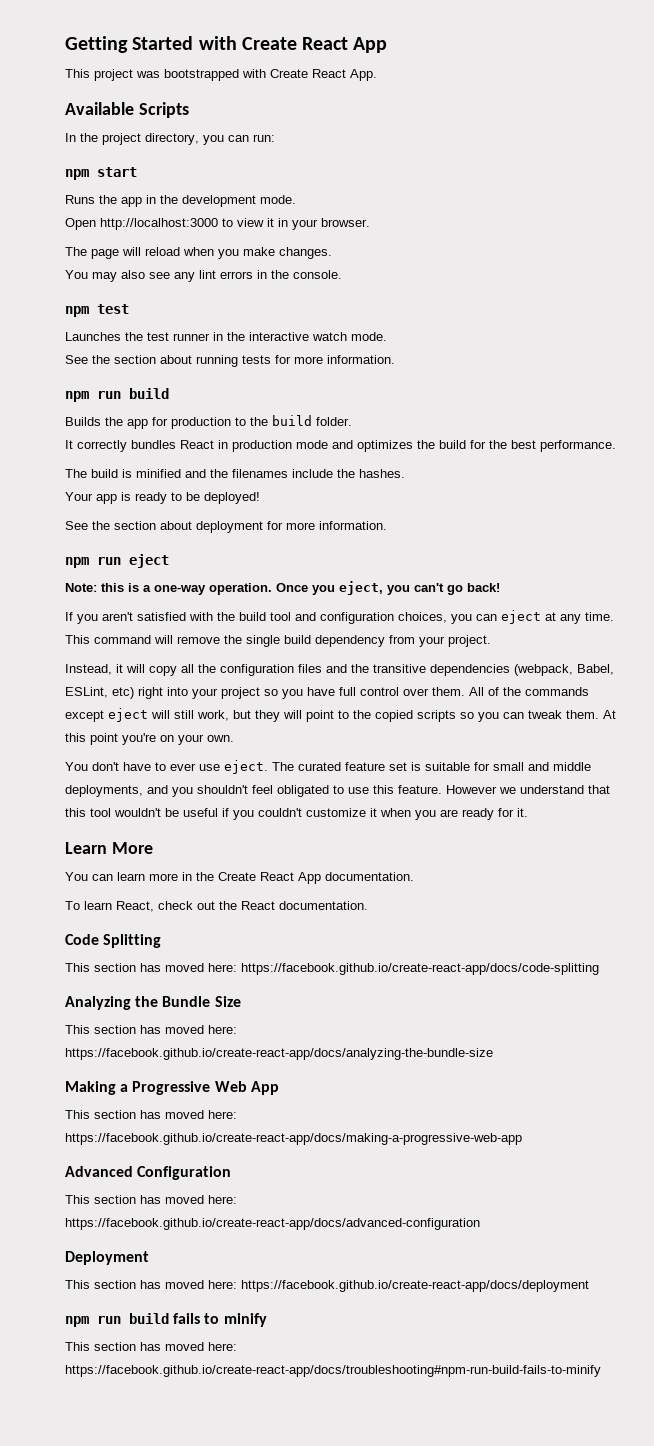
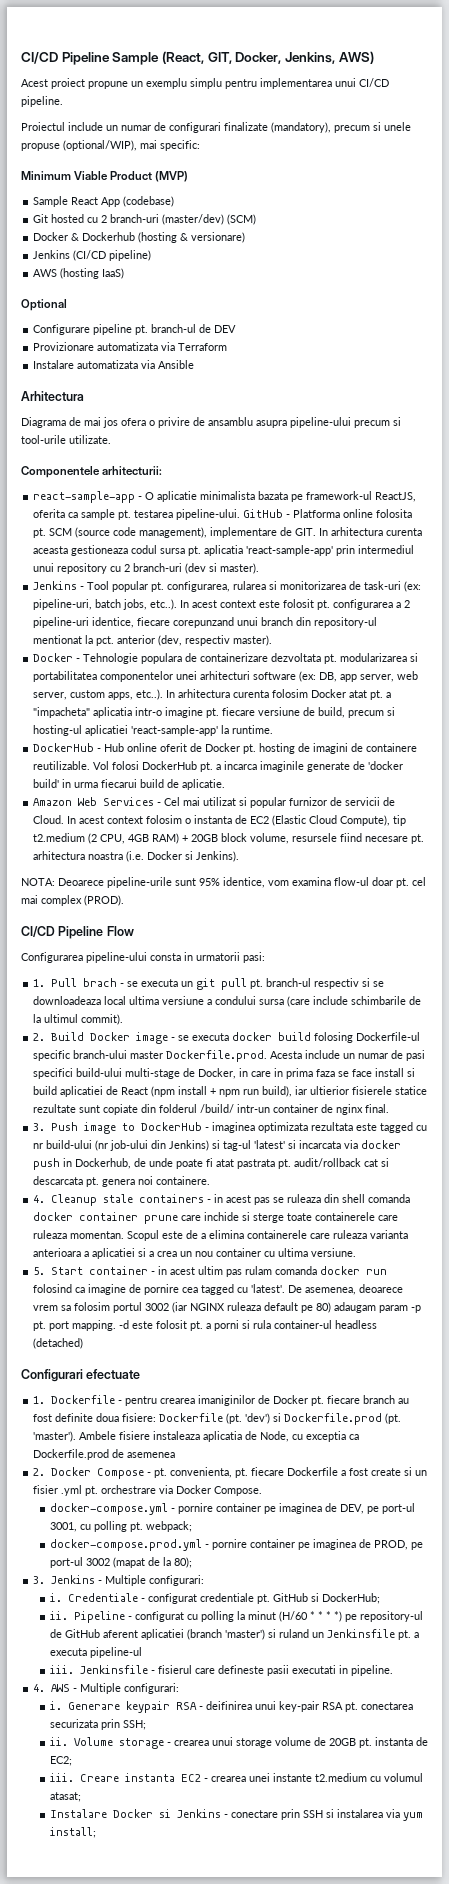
[65,36,388,53] [65,69,377,81] [65,102,189,118] [65,133,275,145] [65,167,137,180] [65,195,296,207] [65,218,370,230] [65,247,332,259] [65,270,342,282] [65,304,129,317] [65,332,387,341] [65,355,395,367] [65,388,169,402] [65,415,352,429] [65,440,616,452] [65,469,405,478] [65,492,260,504] [65,521,387,533] [65,554,169,568] [65,581,500,595] [65,610,614,624] [65,635,491,647] [65,664,614,676] [65,687,589,699] [65,708,616,722] [65,733,234,745] [65,760,591,774] [65,785,610,797] [65,808,528,820] [65,842,153,854] [65,872,414,884] [65,901,368,912] [65,934,162,948] [65,963,599,975] [65,996,241,1010] [65,1025,237,1034] [65,1048,493,1060] [65,1081,279,1095] [65,1110,237,1119] [65,1133,522,1145] [65,1166,232,1180] [65,1195,237,1204] [65,1218,480,1230] [65,1251,149,1265] [65,1280,589,1292] [65,1313,267,1327] [65,1342,237,1351] [65,1365,601,1377] Getting Started with Create React App // This project was bootstrapped with Create React App. // Available Scripts // In the project directory, you can run: // npm start // Runs the app in the development mode. // Open http://localhost:3000 to view it in your browser. // The page will reload when you make changes. // You may also see any lint errors in the console. // npm test // Launches the test runner in the interactive watch mode. // See the section about running tests for more information. // npm run build // Builds the app for production to the build folder. // It correctly bundles React in production mode and optimizes the build for the best performance. // The build is minified and the filenames include the hashes. // Your app is ready to be deployed! // See the section about deployment for more information. // npm run eject // Note: this is a one-way operation. Once you eject, you can't go back! // If you aren't satisfied with the build tool and configuration choices, you can eject at any time. This command will remove the single build dependency from your project. // Instead, it will copy all the configuration files and the transitive dependencies (webpack, Babel, ESLint, etc) right into your project so you have full control over them. All of the commands except eject will still work, but they will point to the copied scripts so you can tweak them. At this point you're on your own. // You don't have to ever use eject. The curated feature set is suitable for small and middle deployments, and you shouldn't feel obligated to use this feature. However we understand that this tool wouldn't be useful if you couldn't customize it when you are ready for it. // Learn More // You can learn more in the Create React App documentation. // To learn React, check out the React documentation. // Code Splitting // This section has moved here: https://facebook.github.io/create-react-app/docs/code-splitting // Analyzing the Bundle Size // This section has moved here: https://facebook.github.io/create-react-app/docs/analyzing-the-bundle-size // Making a Progressive Web App // This section has moved here: https://facebook.github.io/create-react-app/docs/making-a-progressive-web-app // Advanced Configuration // This section has moved here: https://facebook.github.io/create-react-app/docs/advanced-configuration // Deployment // This section has moved here: https://facebook.github.io/create-react-app/docs/deployment // npm run build fails to minify // This section has moved here: https://facebook.github.io/create-react-app/docs/troubleshooting#npm-run-build-fails-to-minify -> [21,51,374,65] [21,78,389,89] [21,96,63,107] [21,122,411,133] [21,140,200,151] [21,171,189,182] [33,196,175,207] [33,214,257,225] [33,232,246,243] [33,250,152,261] [33,268,125,279] [21,299,67,311] [33,324,237,335] [33,342,228,351] [33,360,195,369] [21,391,84,401] [21,417,401,428] [21,435,111,444] [21,466,163,478] [33,491,417,503] [33,509,413,520] [33,527,423,538] [33,545,415,556] [33,563,260,574] [33,581,422,592] [33,599,411,610] [33,617,378,628] [33,635,273,646] [33,653,419,664] [33,671,419,682] [33,689,392,700] [33,707,396,718] [33,725,274,736] [33,743,418,754] [33,761,404,772] [33,779,226,790] [33,797,396,808] [33,815,407,826] [33,833,425,844] [33,851,240,862] [21,877,426,888] [21,895,124,906] [21,926,134,939] [21,952,265,963] [33,978,385,990] [33,996,422,1007] [33,1014,124,1025] [33,1032,421,1044] [33,1050,426,1062] [33,1068,416,1079] [33,1086,428,1097] [33,1104,390,1115] [33,1122,428,1134] [33,1140,402,1151] [33,1158,390,1170] [33,1176,211,1187] [33,1194,411,1206] [33,1212,399,1224] [33,1230,409,1241] [33,1248,357,1259] [33,1266,388,1277] [33,1284,404,1295] [33,1302,422,1313] [33,1320,378,1331] [33,1338,84,1349] [21,1369,141,1382] [33,1395,410,1406] [33,1413,402,1425] [33,1431,360,1442] [33,1449,176,1460] [33,1467,428,1479] [33,1485,263,1496] [49,1503,415,1515] [49,1521,192,1532] [49,1539,423,1551] [49,1557,192,1568] [33,1575,205,1586] [49,1593,380,1604] [49,1611,423,1623] [49,1629,419,1640] [49,1647,142,1658] [49,1665,393,1676] [33,1683,180,1694] [49,1701,413,1713] [49,1719,146,1730] [49,1737,428,1749] [49,1756,72,1766] [49,1773,423,1782] [49,1792,81,1802] [49,1809,423,1821] [49,1827,96,1838] CI/CD Pipeline Sample (React, GIT, Docker, Jenkins, AWS) // Acest proiect propune un exemplu simplu pentru implementarea unui CI/CD pipeline. // Proiectul include un numar de configurari finalizate (mandatory), precum si unele propuse (optional/WIP), mai specific: // Minimum Viable Product (MVP) // Sample React App (codebase) // Git hosted cu 2 branch-uri (master/dev) (SCM) // Docker & Dockerhub (hosting & versionare) // Jenkins (CI/CD pipeline) // AWS (hosting IaaS) // Optional // Configurare pipeline pt. branch-ul de DEV // Provizionare automatizata via Terraform // Instalare automatizata via Ansible // Arhitectura // Diagrama de mai jos ofera o privire de ansamblu asupra pipeline-ului precum si tool-urile utilizate. // Componentele arhitecturii: // react-sample-app - O aplicatie minimalista bazata pe framework-ul ReactJS, oferita ca sample pt. testarea pipeline-ului. GitHub - Platforma online folosita pt. SCM (source code management), implementare de GIT. In arhitectura curenta aceasta gestioneaza codul sursa pt. aplicatia 'react-sample-app' prin intermediul unui repository cu 2 branch-uri (dev si master). // Jenkins - Tool popular pt. configurarea, rularea si monitorizarea de task-uri (ex: pipeline-uri, batch jobs, etc..). In acest context este folosit pt. configurarea a 2 pipeline-uri identice, fiecare corepunzand unui branch din repository-ul mentionat la pct. anterior (dev, respectiv master). // Docker - Tehnologie populara de containerizare dezvoltata pt. modularizarea si portabilitatea componentelor unei arhitecturi software (ex: DB, app server, web server, custom apps, etc..). In arhitectura curenta folosim Docker atat pt. a "impacheta" aplicatia intr-o imagine pt. fiecare versiune de build, precum si hosting-ul aplicatiei 'react-sample-app' la runtime. // DockerHub - Hub online oferit de Docker pt. hosting de imagini de containere reutilizable. Vol folosi DockerHub pt. a incarca imaginile generate de 'docker build' in urma fiecarui build de aplicatie. // Amazon Web Services - Cel mai utilizat si popular furnizor de servicii de Cloud. In acest context folosim o instanta de EC2 (Elastic Cloud Compute), tip t2.medium (2 CPU, 4GB RAM) + 20GB block volume, resursele fiind necesare pt. arhitectura noastra (i.e. Docker si Jenkins). // NOTA: Deoarece pipeline-urile sunt 95% identice, vom examina flow-ul doar pt. cel mai complex (PROD). // CI/CD Pipeline Flow // Configurarea pipeline-ului consta in urmatorii pasi: // 1. Pull brach - se executa un git pull pt. branch-ul respectiv si se downloadeaza local ultima versiune a condului sursa (care include schimbarile de la ultimul commit). // 2. Build Docker image - se executa docker build folosing Dockerfile-ul specific branch-ului master Dockerfile.prod. Acesta include un numar de pasi specifici build-ului multi-stage de Docker, in care in prima faza se face install si build aplicatiei de React (npm install + npm run build), iar ultierior fisierele statice rezultate sunt copiate din folderul /build/ intr-un container de nginx final. // 3. Push image to DockerHub - imaginea optimizata rezultata este tagged cu nr build-ului (nr job-ului din Jenkins) si tag-ul 'latest' si incarcata via docker push in Dockerhub, de unde poate fi atat pastrata pt. audit/rollback cat si descarcata pt. genera noi containere. // 4. Cleanup stale containers - in acest pas se ruleaza din shell comanda docker container prune care inchide si sterge toate containerele care ruleaza momentan. Scopul este de a elimina containerele care ruleaza varianta anterioara a aplicatiei si a crea un nou container cu ultima versiune. // 5. Start container - in acest ultim pas rulam comanda docker run folosind ca imagine de pornire cea tagged cu 'latest'. De asemenea, deoarece vrem sa folosim portul 3002 (iar NGINX ruleaza default pe 80) adaugam param -p pt. port mapping. -d este folosit pt. a porni si rula container-ul headless (detached) // Configurari efectuate // 1. Dockerfile - pentru crearea imaniginilor de Docker pt. fiecare branch au fost definite doua fisiere: Dockerfile (pt. 'dev') si Dockerfile.prod (pt. 'master'). Ambele fisiere instaleaza aplicatia de Node, cu exceptia ca Dockerfile.prod de asemenea // 2. Docker Compose - pt. convenienta, pt. fiecare Dockerfile a fost create si un fisier .yml pt. orchestrare via Docker Compose. // docker-compose.yml - pornire container pe imaginea de DEV, pe port-ul 3001, cu polling pt. webpack; // docker-compose.prod.yml - pornire container pe imaginea de PROD, pe port-ul 3002 (mapat de la 80); // 3. Jenkins - Multiple configurari: // i. Credentiale - configurat credentiale pt. GitHub si DockerHub; // ii. Pipeline - configurat cu polling la minut (H/60 * * * *) pe repository-ul de GitHub aferent aplicatiei (branch 'master') si ruland un Jenkinsfile pt. a executa pipeline-ul // iii. Jenkinsfile - fisierul care defineste pasii executati in pipeline. // 4. AWS - Multiple configurari: // i. Generare keypair RSA - deifinirea unui key-pair RSA pt. conectarea securizata prin SSH; // ii. Volume storage - crearea unui storage volume de 20GB pt. instanta de EC2; // iii. Creare instanta EC2 - crearea unei instante t2.medium cu volumul atasat; // Instalare Docker si Jenkins - conectare prin SSH si instalarea via yum install;

